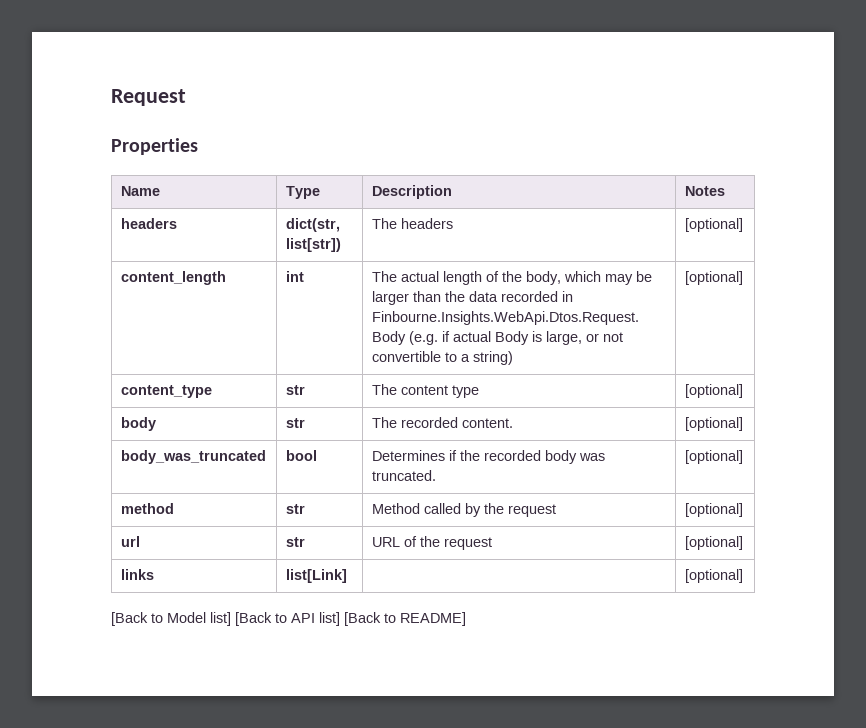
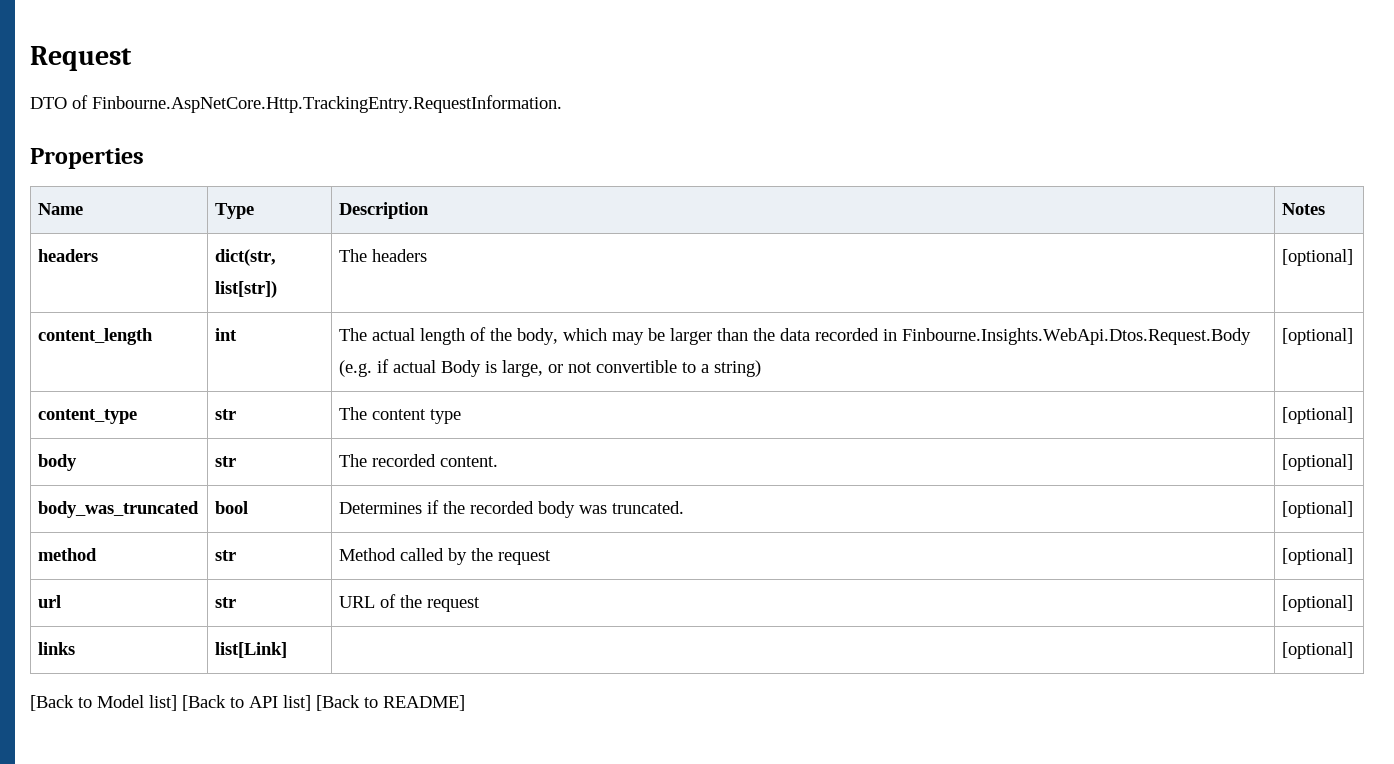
(186, 97) none -> [30,95,562,113] // DTO of Finbourne.AspNetCore.Http.TrackingEntry.RequestInformation.

